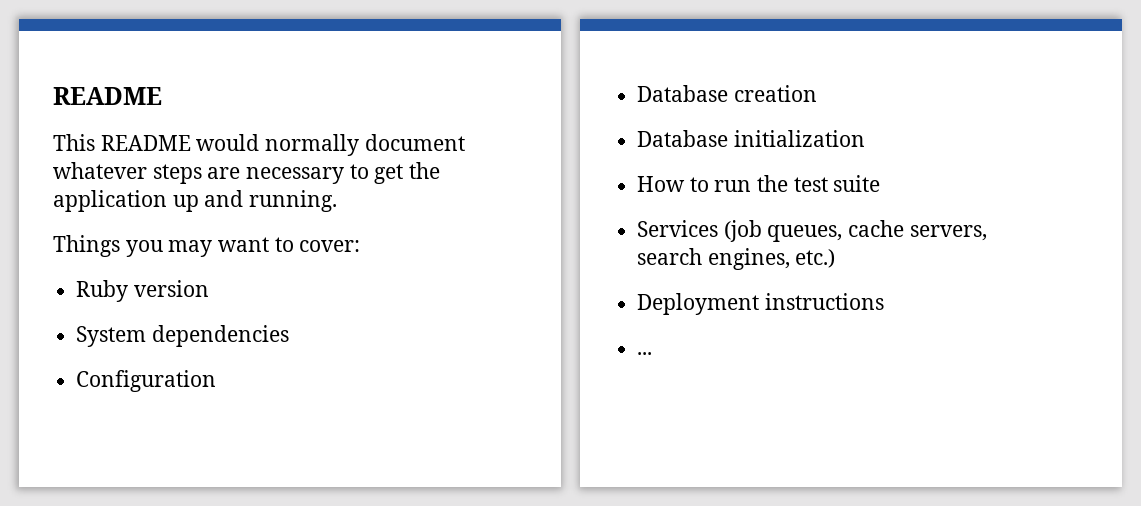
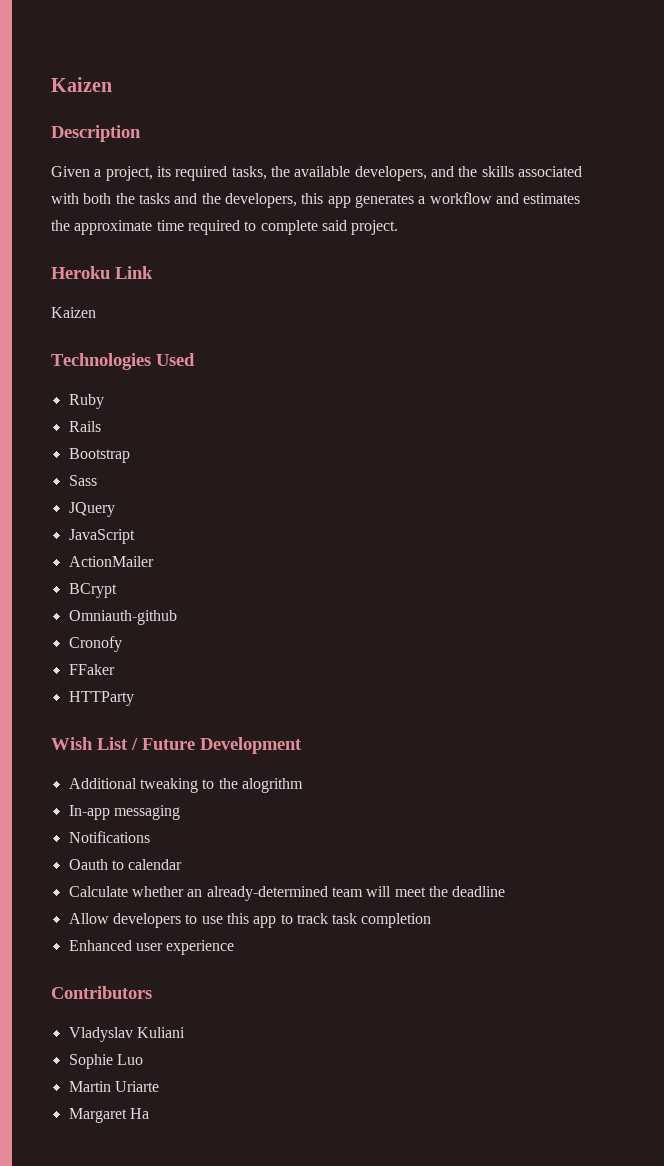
[53,87,162,105] [53,134,465,156] [53,162,441,184] [53,190,338,212] [53,235,361,257] [76,280,209,302] [76,325,289,347] [76,370,217,392] [637,85,817,102] [637,130,865,147] [637,175,881,192] [637,220,987,242] [637,248,836,270] [637,293,884,315] [637,352,653,355] README // This README would normally document whatever steps are necessary to get the application up and running. // Things you may want to cover: // Ruby version // System dependencies // Configuration // Database creation // Database initialization // How to run the test suite // Services (job queues, cache servers, search engines, etc.) // Deployment instructions // ... -> [51,77,112,92] [51,125,141,142] [51,166,582,181] [51,192,581,208] [51,220,399,235] [51,266,153,279] [51,307,96,318] [51,353,195,370] [68,394,104,409] [68,421,101,432] [68,448,130,463] [68,475,97,486] [68,502,115,517] [68,529,135,544] [68,556,154,567] [68,583,117,598] [68,610,177,625] [68,636,122,652] [68,664,115,675] [68,691,134,706] [51,737,302,754] [68,778,303,793] [68,805,180,820] [68,831,150,843] [68,859,183,870] [68,886,506,901] [68,913,432,928] [68,940,235,955] [51,986,152,999] [68,1027,185,1042] [68,1054,143,1069] [68,1081,159,1092] [68,1108,149,1123] Kaizen // Description // Given a project, its required tasks, the available developers, and the skills associated with both the tasks and the developers, this app generates a workflow and estimates the approximate time required to complete said project. // Heroku Link // Kaizen // Technologies Used // Ruby // Rails // Bootstrap // Sass // JQuery // JavaScript // ActionMailer // BCrypt // Omniauth-github // Cronofy // FFaker // HTTParty // Wish List / Future Development // Additional tweaking to the alogrithm // In-app messaging // Notifications // Oauth to calendar // Calculate whether an already-determined team will meet the deadline // Allow developers to use this app to track task completion // Enhanced user experience // Contributors // Vladyslav Kuliani // Sophie Luo // Martin Uriarte // Margaret Ha

